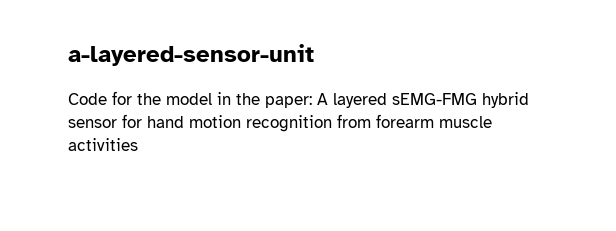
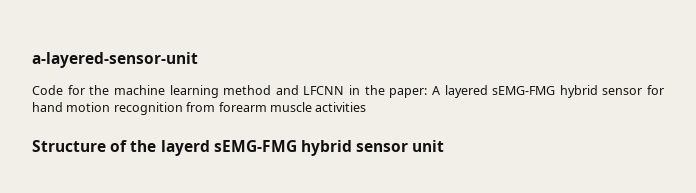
[166,93,212,105] model -> [113,85,345,98] machine learning method and LFCNN
(138, 144) none -> [32,140,445,156] // Structure of the layerd sEMG-FMG hybrid sensor unit

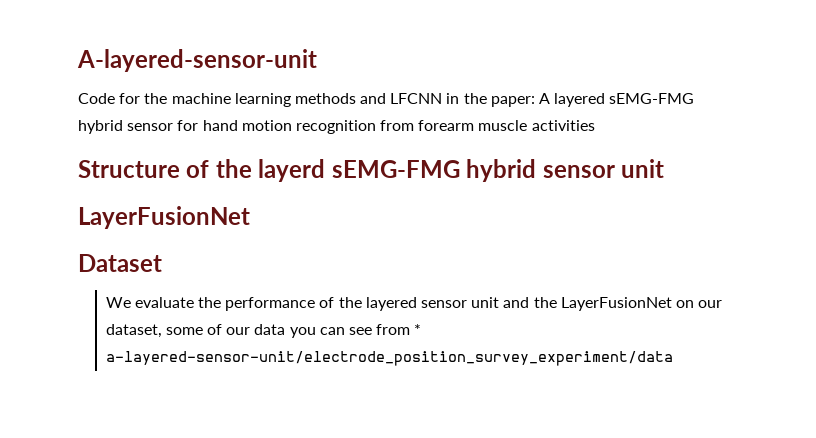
[32,52,198,68] a-layered-sensor-unit -> [77,49,317,72] A-layered-sensor-unit
[223,85,272,95] method -> [294,93,356,104] methods
(445, 146) none -> [78,206,250,229] [78,254,162,272] [105,297,723,311] [105,324,422,338] [105,351,673,366] // LayerFusionNet // Dataset // We evaluate the performance of the layered sensor unit and the LayerFusionNet on our dataset, some of our data you can see from * a-layered-sensor-unit/electrode_position_survey_experiment/data

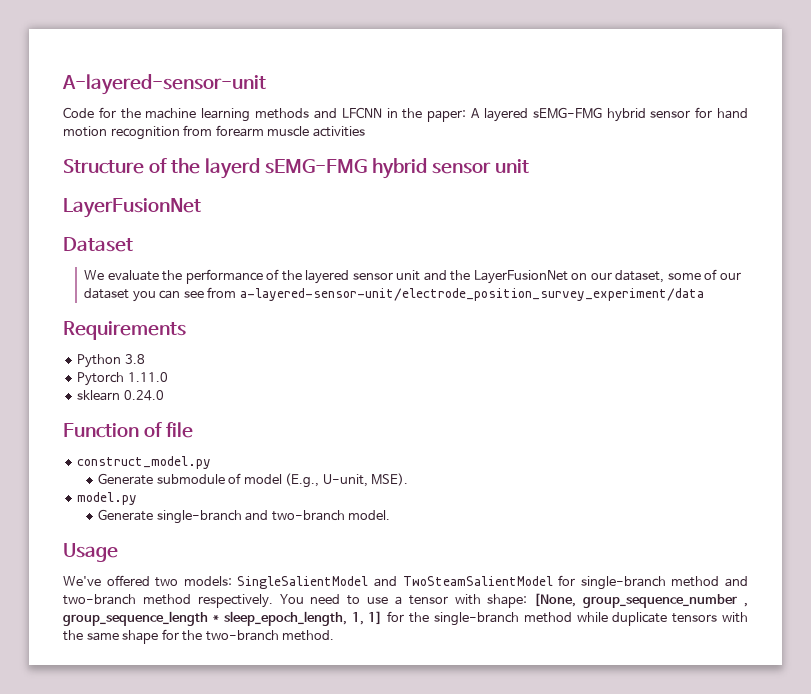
[254,324,286,335] data -> [84,288,130,299] dataset
[414,324,422,335] [105,351,673,366] * a-layered-sensor-unit/electrode_position_survey_experiment/data -> [239,288,704,301] [63,321,186,340] [77,354,145,368] [77,372,168,386] [77,390,164,401] [63,422,193,438] [77,456,212,469] [98,473,409,488] [77,492,138,505] [98,509,391,524] [63,543,118,562] [63,575,749,590] [63,593,748,608] [63,611,748,626] [63,629,335,644] a-layered-sensor-unit/electrode_position_survey_experiment/data // Requirements // Python 3.8 // Pytorch 1.11.0 // sklearn 0.24.0 // Function of file // construct_model.py // Generate submodule of model (E.g., U-unit, MSE). // model.py // Generate single-branch and two-branch model. // Usage // We've offered two models: SingleSalientModel and TwoSteamSalientModel for single-branch method and two-branch method respectively. You need to use a tensor with shape: [None, group_sequence_number , group_sequence_length * sleep_epoch_length, 1, 1] for the single-branch method while duplicate tensors with the same shape for the two-branch method.

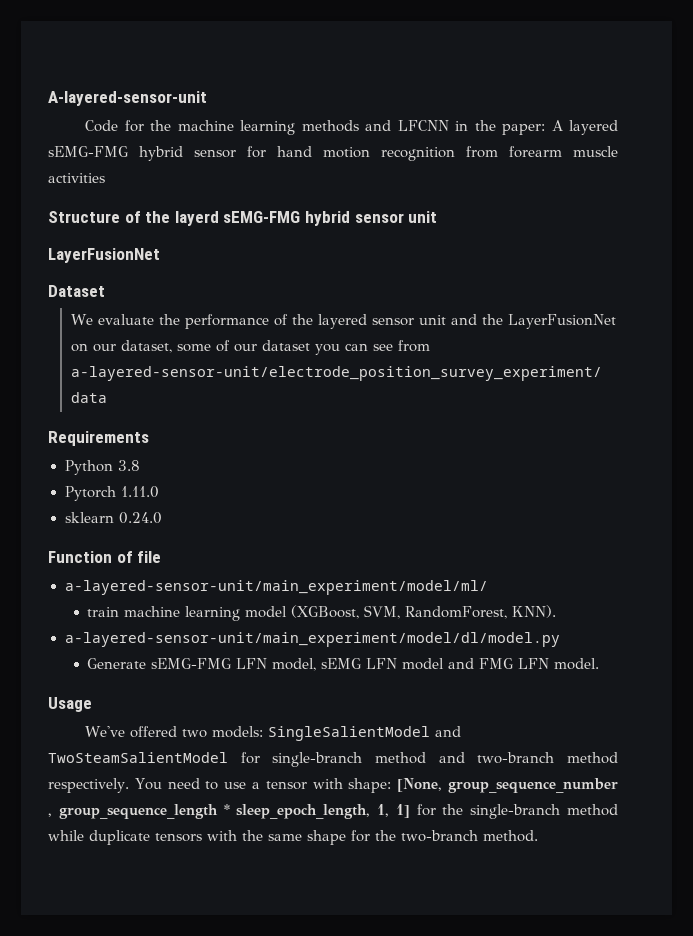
[77,456,212,469] [98,473,409,488] [77,492,138,505] [98,509,345,524] construct_model.py // Generate submodule of model (E.g., U-unit, MSE). // model.py // Generate single-branch and two-branch -> [64,580,488,595] [87,605,557,621] [64,632,560,647] [87,658,550,671] a-layered-sensor-unit/main_experiment/model/ml/ // train machine learning model (XGBoost, SVM, RandomForest, KNN). // a-layered-sensor-unit/main_experiment/model/dl/model.py // Generate sEMG-FMG LFN model, sEMG LFN model and FMG LFN

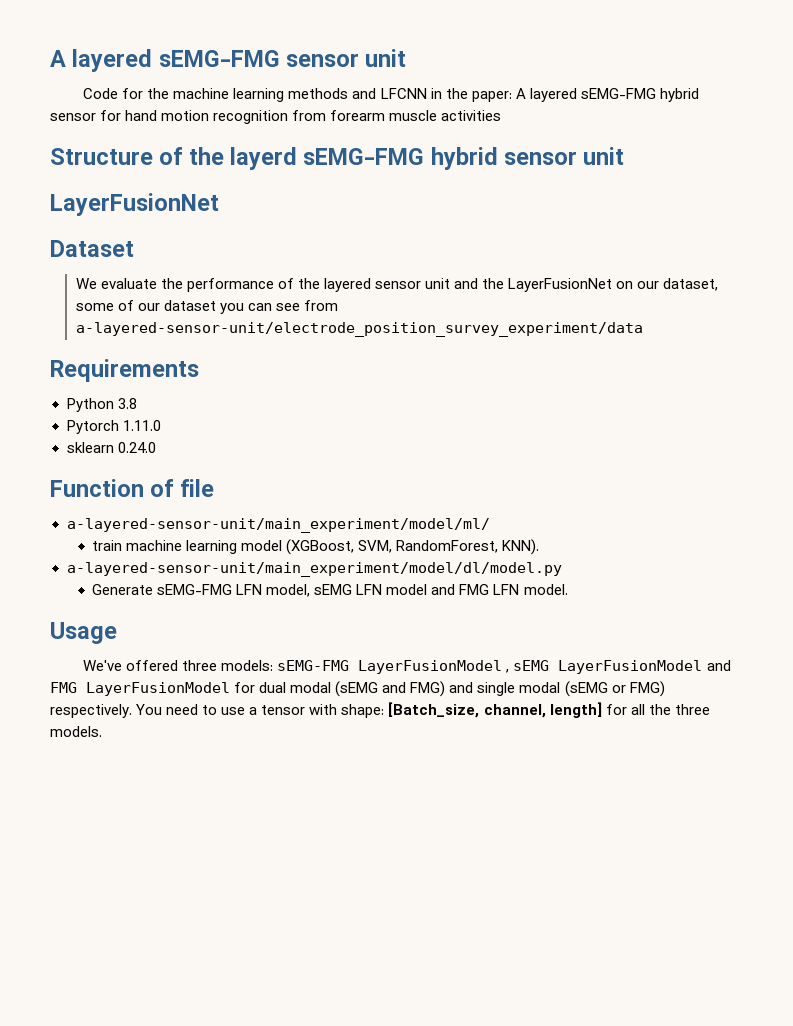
[48,91,207,106] A-layered-sensor-unit -> [50,49,407,72] A layered sEMG-FMG sensor unit
[182,726,462,741] [48,752,618,767] two models: SingleSalientModel and TwoSteamSalientModel for single-branch method and two-branch method -> [182,660,731,674] [50,681,665,697] three models: sEMG-FMG LayerFusionModel , sEMG LayerFusionModel and FMG LayerFusionModel for dual modal (sEMG and FMG) and single modal (sEMG or FMG)
[397,778,618,793] [48,804,618,819] [48,830,538,845] [None, group_sequence_number , group_sequence_length * sleep_epoch_length, 1, 1] for the single-branch method while duplicate tensors with the same shape for the two-branch method. -> [388,702,710,718] [50,726,102,737] [Batch_size, channel, length] for all the three models.

